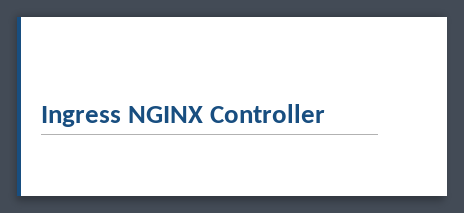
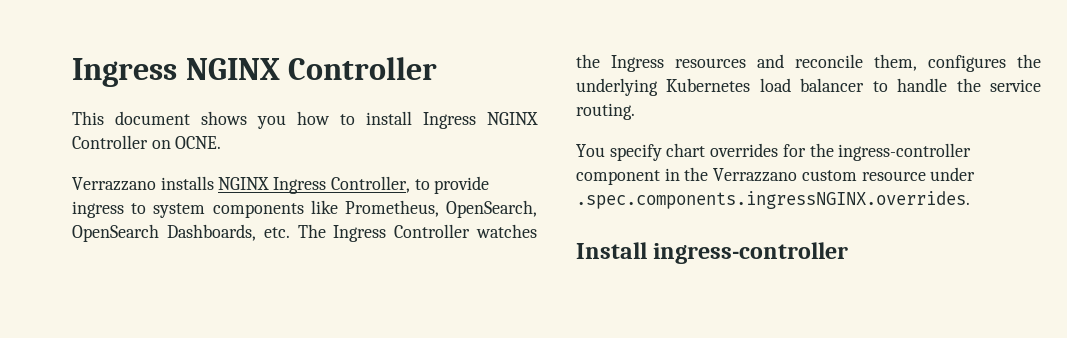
[41,104,326,127] Ingress NGINX Controller -> [72,57,438,87] [72,111,538,129] [72,135,222,149] [72,176,490,194] [72,200,538,218] [72,224,537,242] [576,54,1041,72] [576,78,1041,96] [576,103,635,120] [576,143,972,161] [576,167,976,185] [576,191,970,209] [576,242,849,264] Ingress NGINX Controller // This document shows you how to install Ingress NGINX Controller on OCNE. // Verrazzano installs NGINX Ingress Controller, to provide ingress to system components like Prometheus, OpenSearch, OpenSearch Dashboards, etc. The Ingress Controller watches the Ingress resources and reconcile them, configures the underlying Kubernetes load balancer to handle the service routing. // You specify chart overrides for the ingress-controller component in the Verrazzano custom resource under .spec.components.ingressNGINX.overrides. // Install ingress-controller

